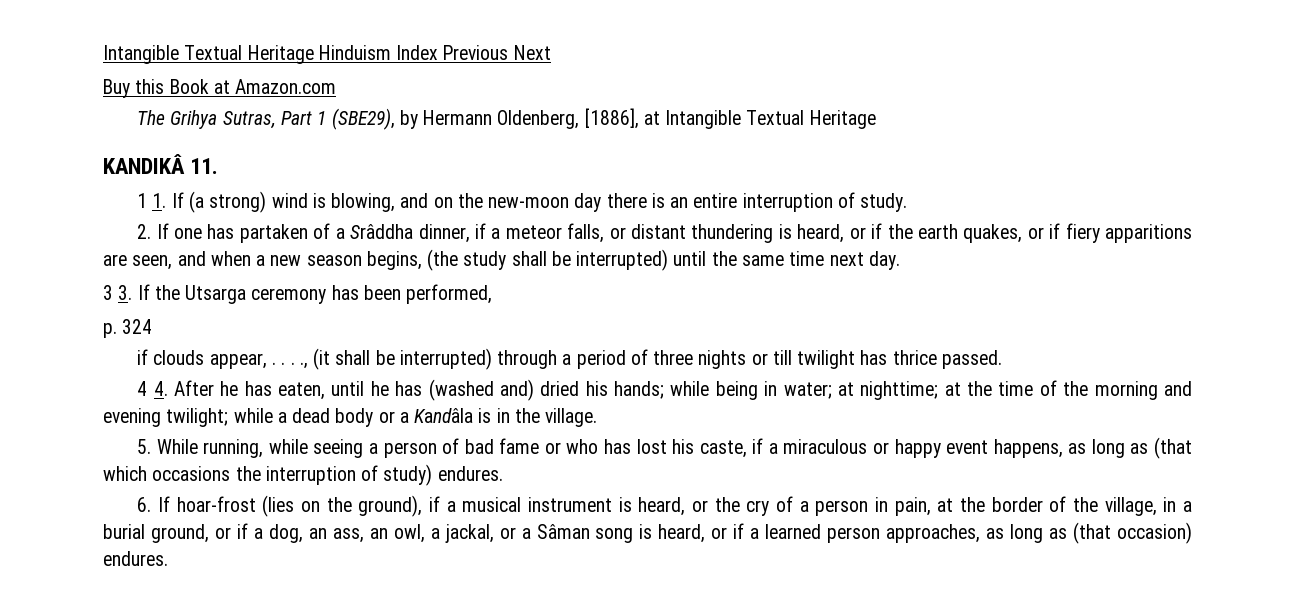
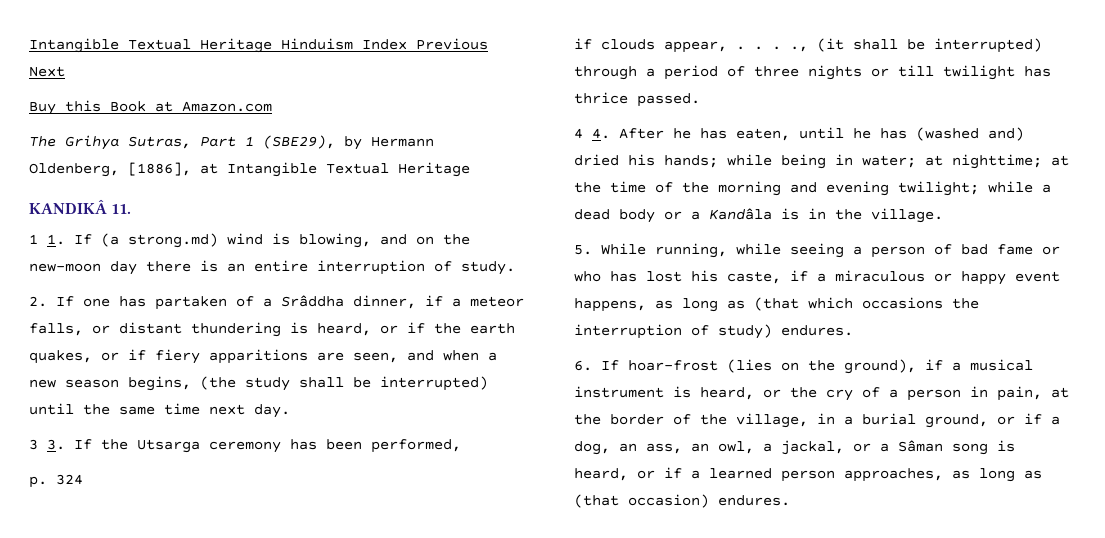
[209,191,267,213] strong) -> [128,233,218,248] strong.md)

